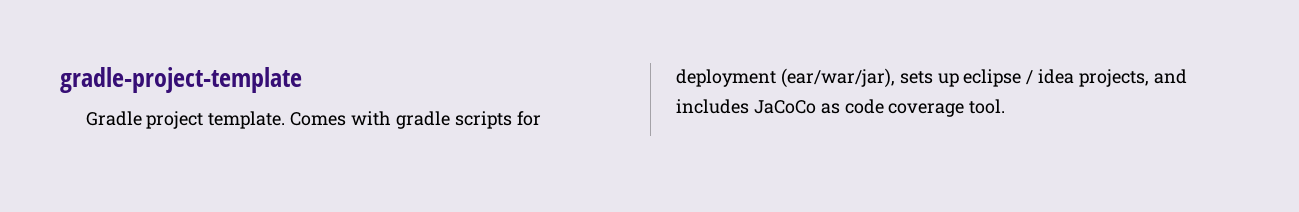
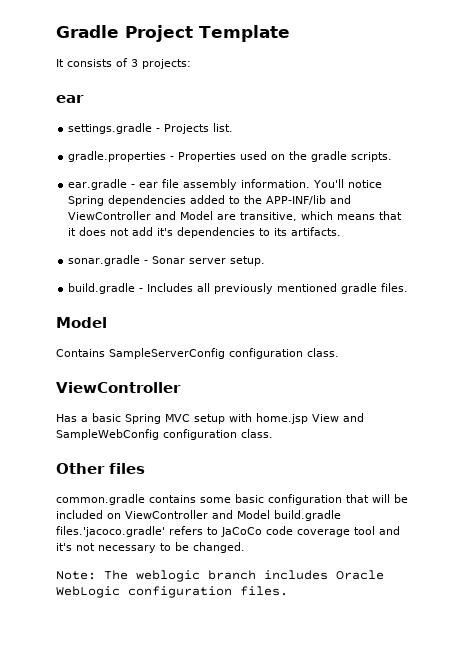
[60,67,302,93] [85,111,541,129] [676,68,1187,88] [676,99,1006,117] gradle-project-template // Gradle project template. Comes with gradle scripts for deployment (ear/war/jar), sets up eclipse / idea projects, and includes JaCoCo as code coverage tool. -> [56,25,290,42] [56,58,191,69] [56,95,84,103] [68,123,234,134] [68,151,393,162] [68,179,383,190] [68,195,352,206] [68,211,403,221] [68,227,342,238] [68,255,266,266] [68,283,409,294] [56,317,107,328] [56,348,339,359] [56,382,181,393] [56,413,364,424] [56,429,273,440] [56,463,145,474] [56,494,408,505] [56,510,341,521] [56,526,400,537] [56,542,245,553] [56,570,384,582] [56,586,288,598] Gradle Project Template // It consists of 3 projects: // ear // settings.gradle - Projects list. // gradle.properties - Properties used on the gradle scripts. // ear.gradle - ear file assembly information. You'll notice Spring dependencies added to the APP-INF/lib and ViewController and Model are transitive, which means that it does not add it's dependencies to its artifacts. // sonar.gradle - Sonar server setup. // build.gradle - Includes all previously mentioned gradle files. // Model // Contains SampleServerConfig configuration class. // ViewController // Has a basic Spring MVC setup with home.jsp View and SampleWebConfig configuration class. // Other files // common.gradle contains some basic configuration that will be included on ViewController and Model build.gradle files.'jacoco.gradle' refers to JaCoCo code coverage tool and it's not necessary to be changed. // Note: The weblogic branch includes Oracle WebLogic configuration files.

